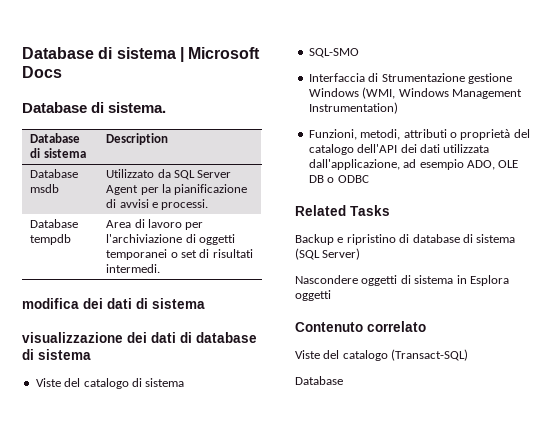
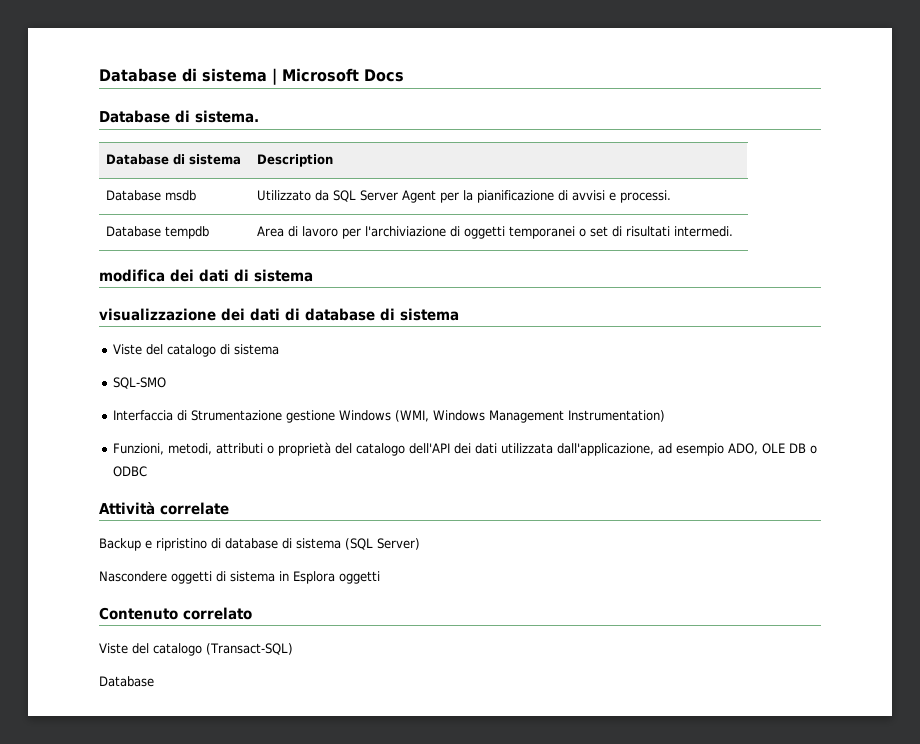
[295,205,390,216] Related Tasks -> [99,502,229,515] Attività correlate

